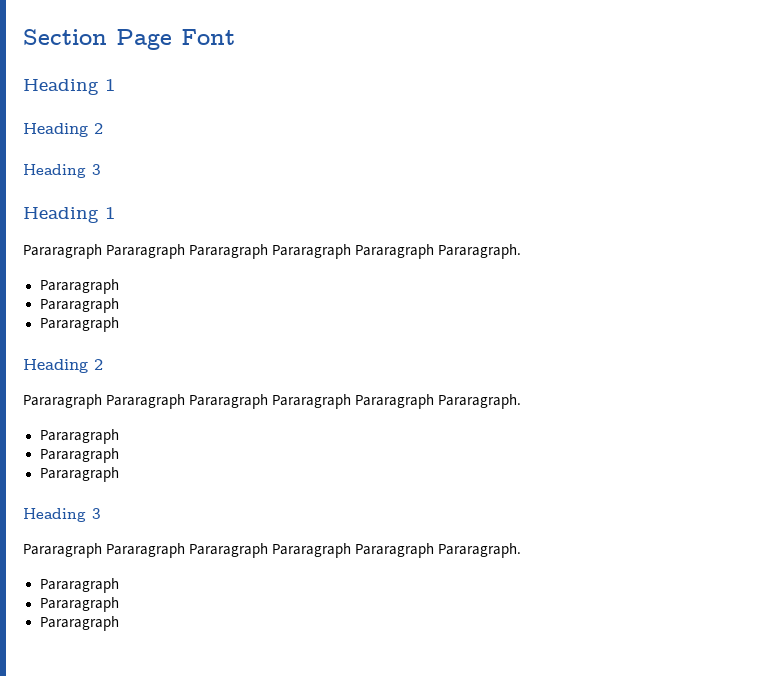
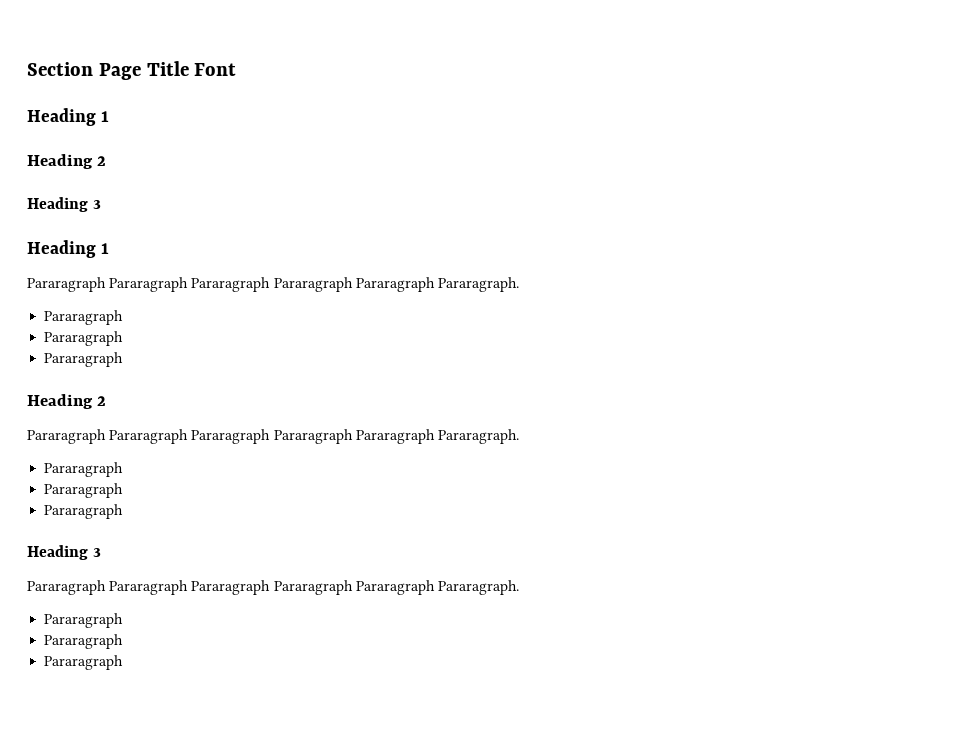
(172, 39) none -> [146,61,189,76] Title

